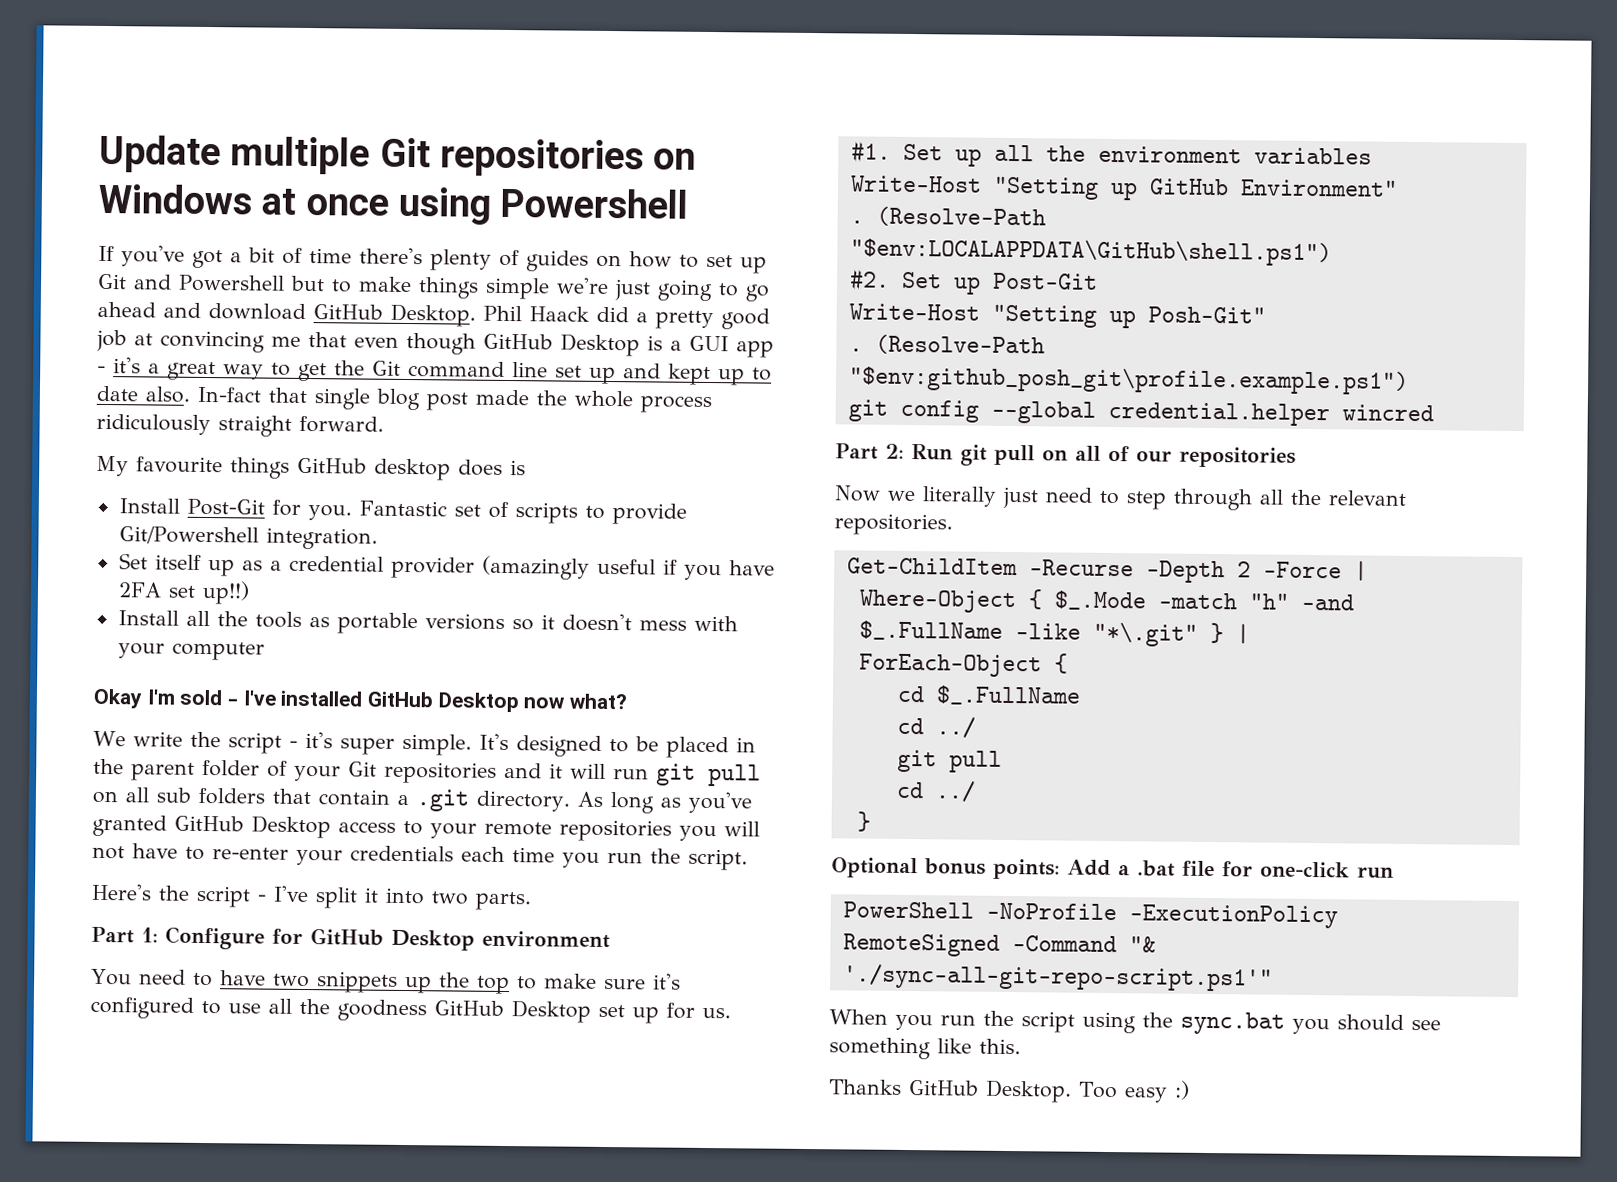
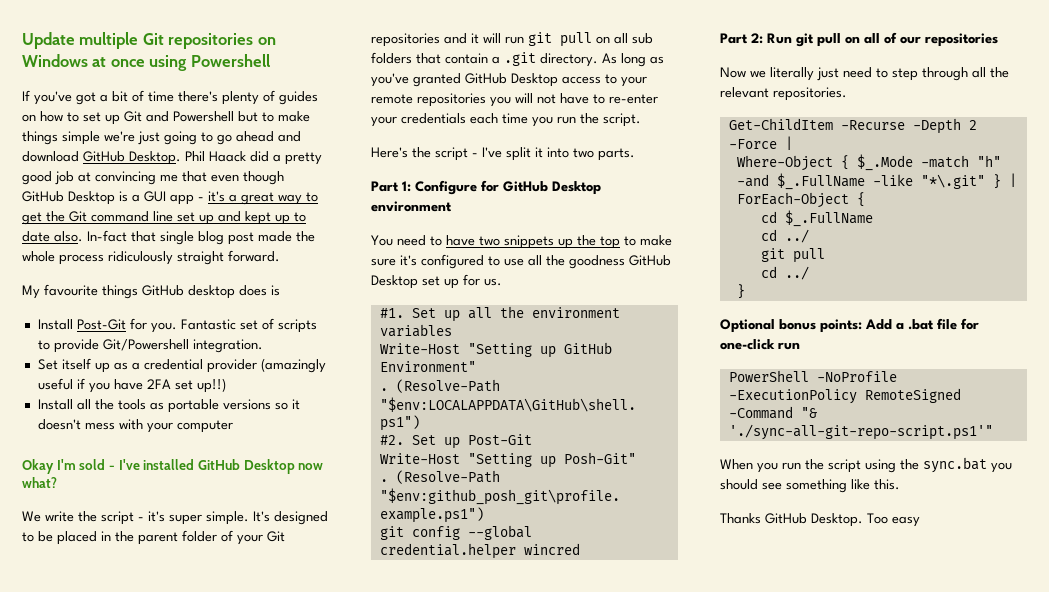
[1173,1080,1190,1100] :) -> (920, 521) none

